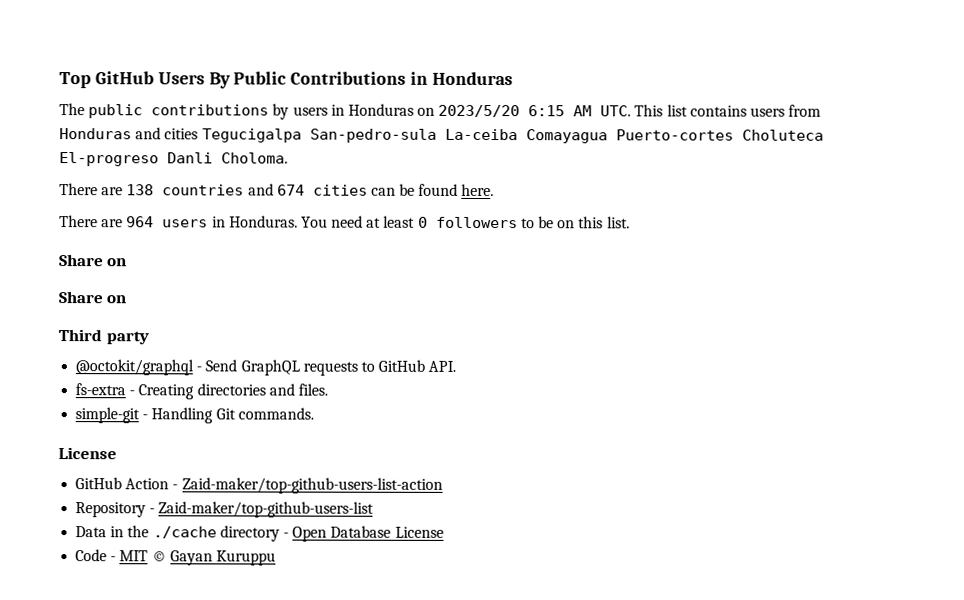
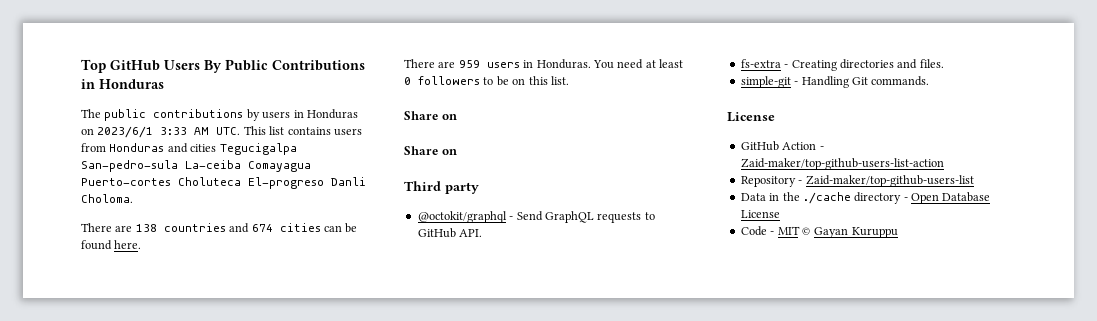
[438,104,566,118] 2023/5/20 6:15 -> [97,126,188,138] 2023/6/1 3:33
[126,216,155,228] 964 -> [458,60,480,68] 959

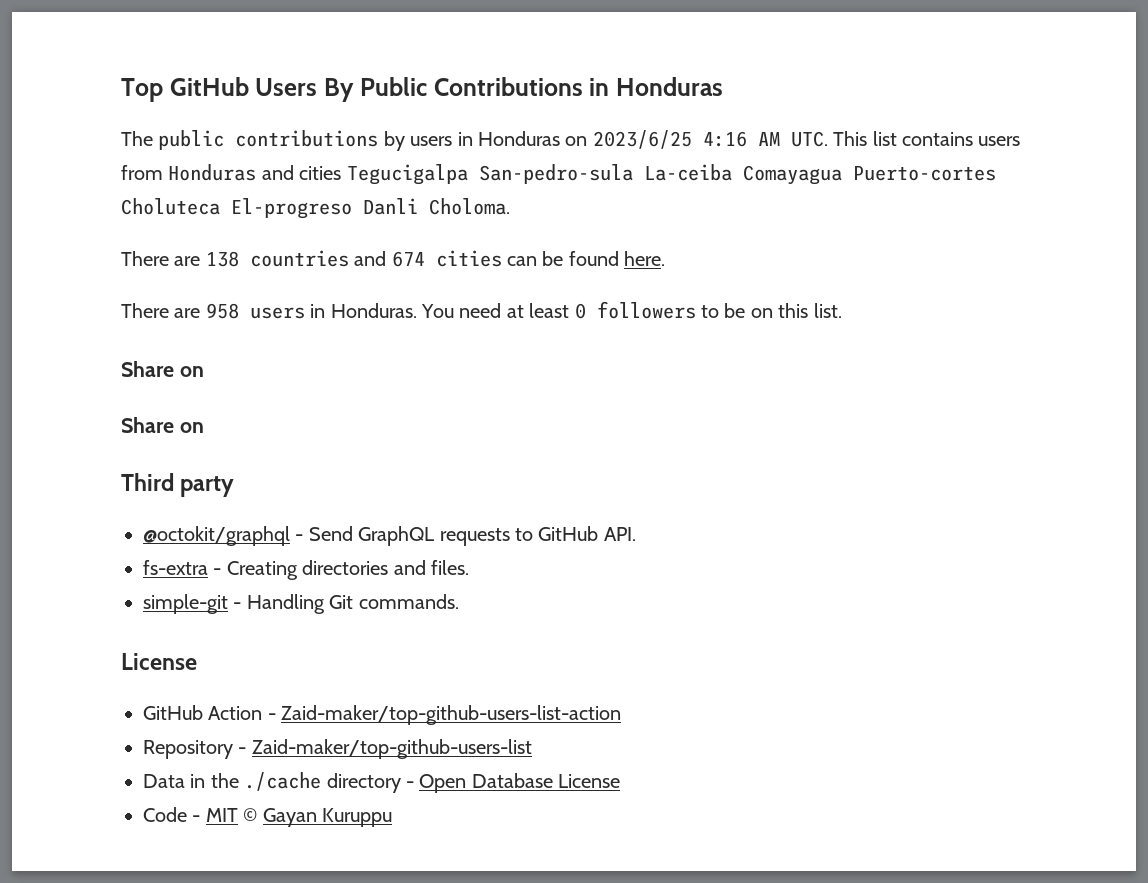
[97,126,188,138] 2023/6/1 3:33 -> [592,130,747,149] 2023/6/25 4:16
[458,60,480,68] 959 -> [205,303,239,319] 958

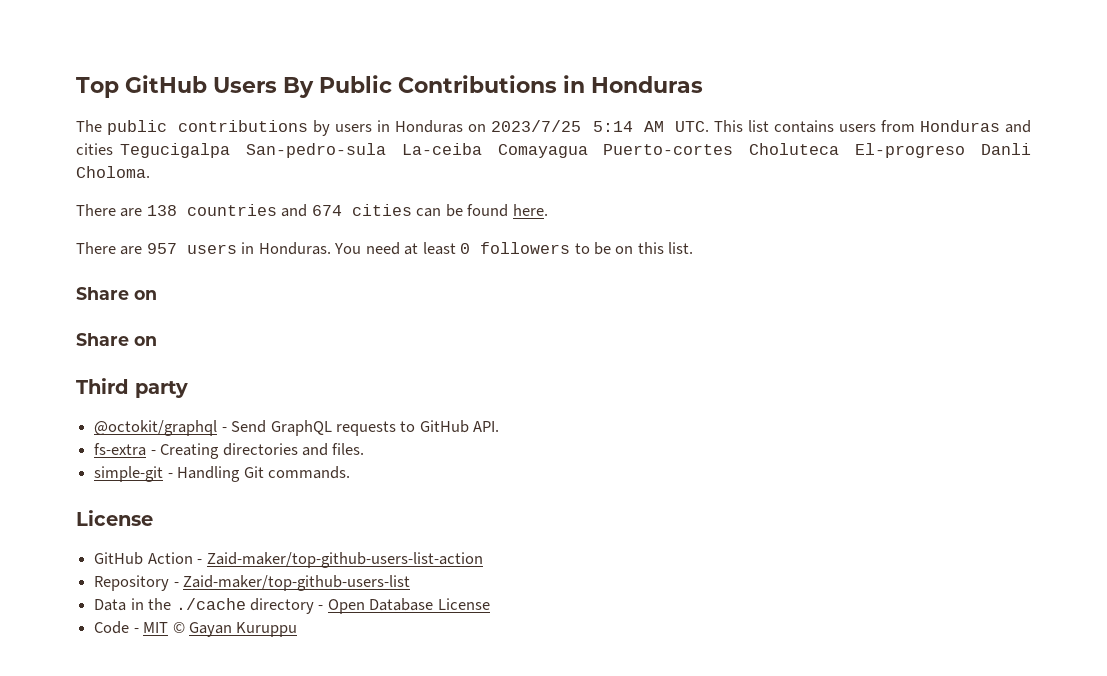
[592,130,747,149] 2023/6/25 4:16 -> [491,120,633,132] 2023/7/25 5:14
[205,303,239,319] 958 -> [146,243,177,254] 957

